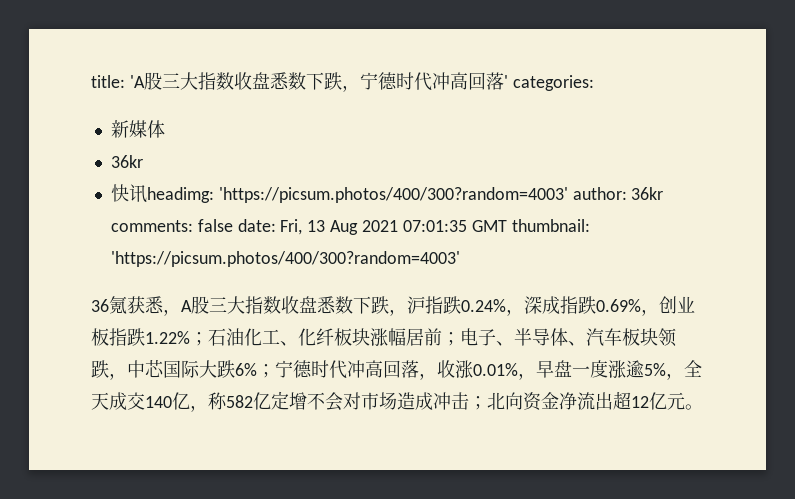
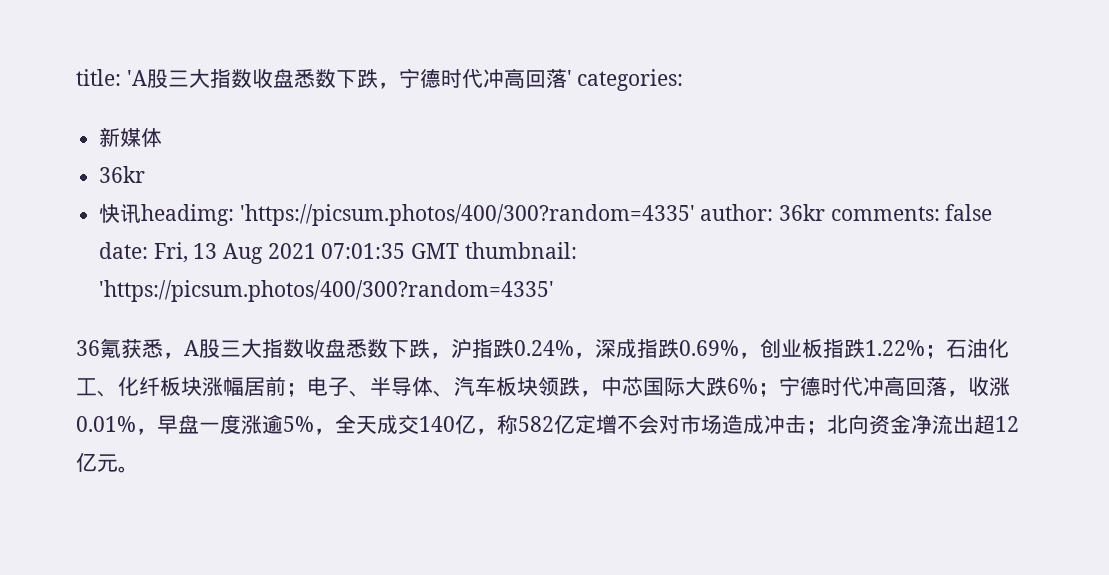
[218,187,568,203] 'https://picsum.photos/400/300?random=4003' -> [239,204,695,226] 'https://picsum.photos/400/300?random=4335'
[110,251,460,267] 'https://picsum.photos/400/300?random=4003' -> [99,280,555,302] 'https://picsum.photos/400/300?random=4335'

